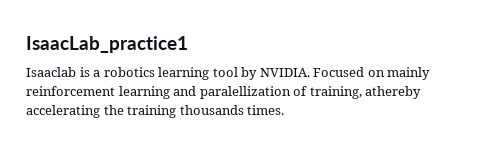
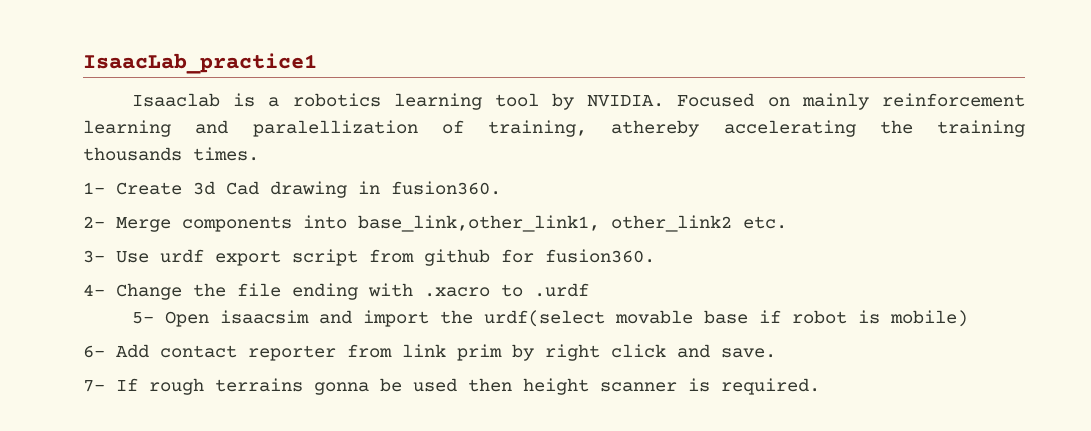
(285, 110) none -> [83,181,501,198] [83,215,787,232] [83,249,655,266] [83,283,589,300] [131,310,968,327] [83,344,776,361] [83,378,820,395] // 1- Create 3d Cad drawing in fusion360. // 2- Merge components into base_link,other_link1, other_link2 etc. // 3- Use urdf export script from github for fusion360. // 4- Change the file ending with .xacro to .urdf // 5- Open isaacsim and import the urdf(select movable base if robot is mobile) // 6- Add contact reporter from link prim by right click and save. // 7- If rough terrains gonna be used then height scanner is required.

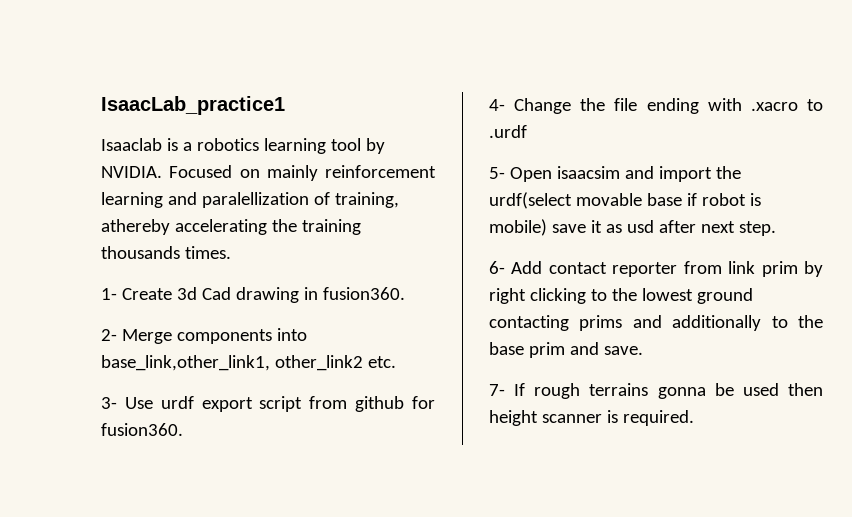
(968, 318) none -> [551,220,776,236] save it as usd after next step.
[611,344,666,358] click -> [529,288,753,304] [489,315,823,331] [489,342,565,358] clicking to the lowest ground contacting prims and additionally to the base prim

